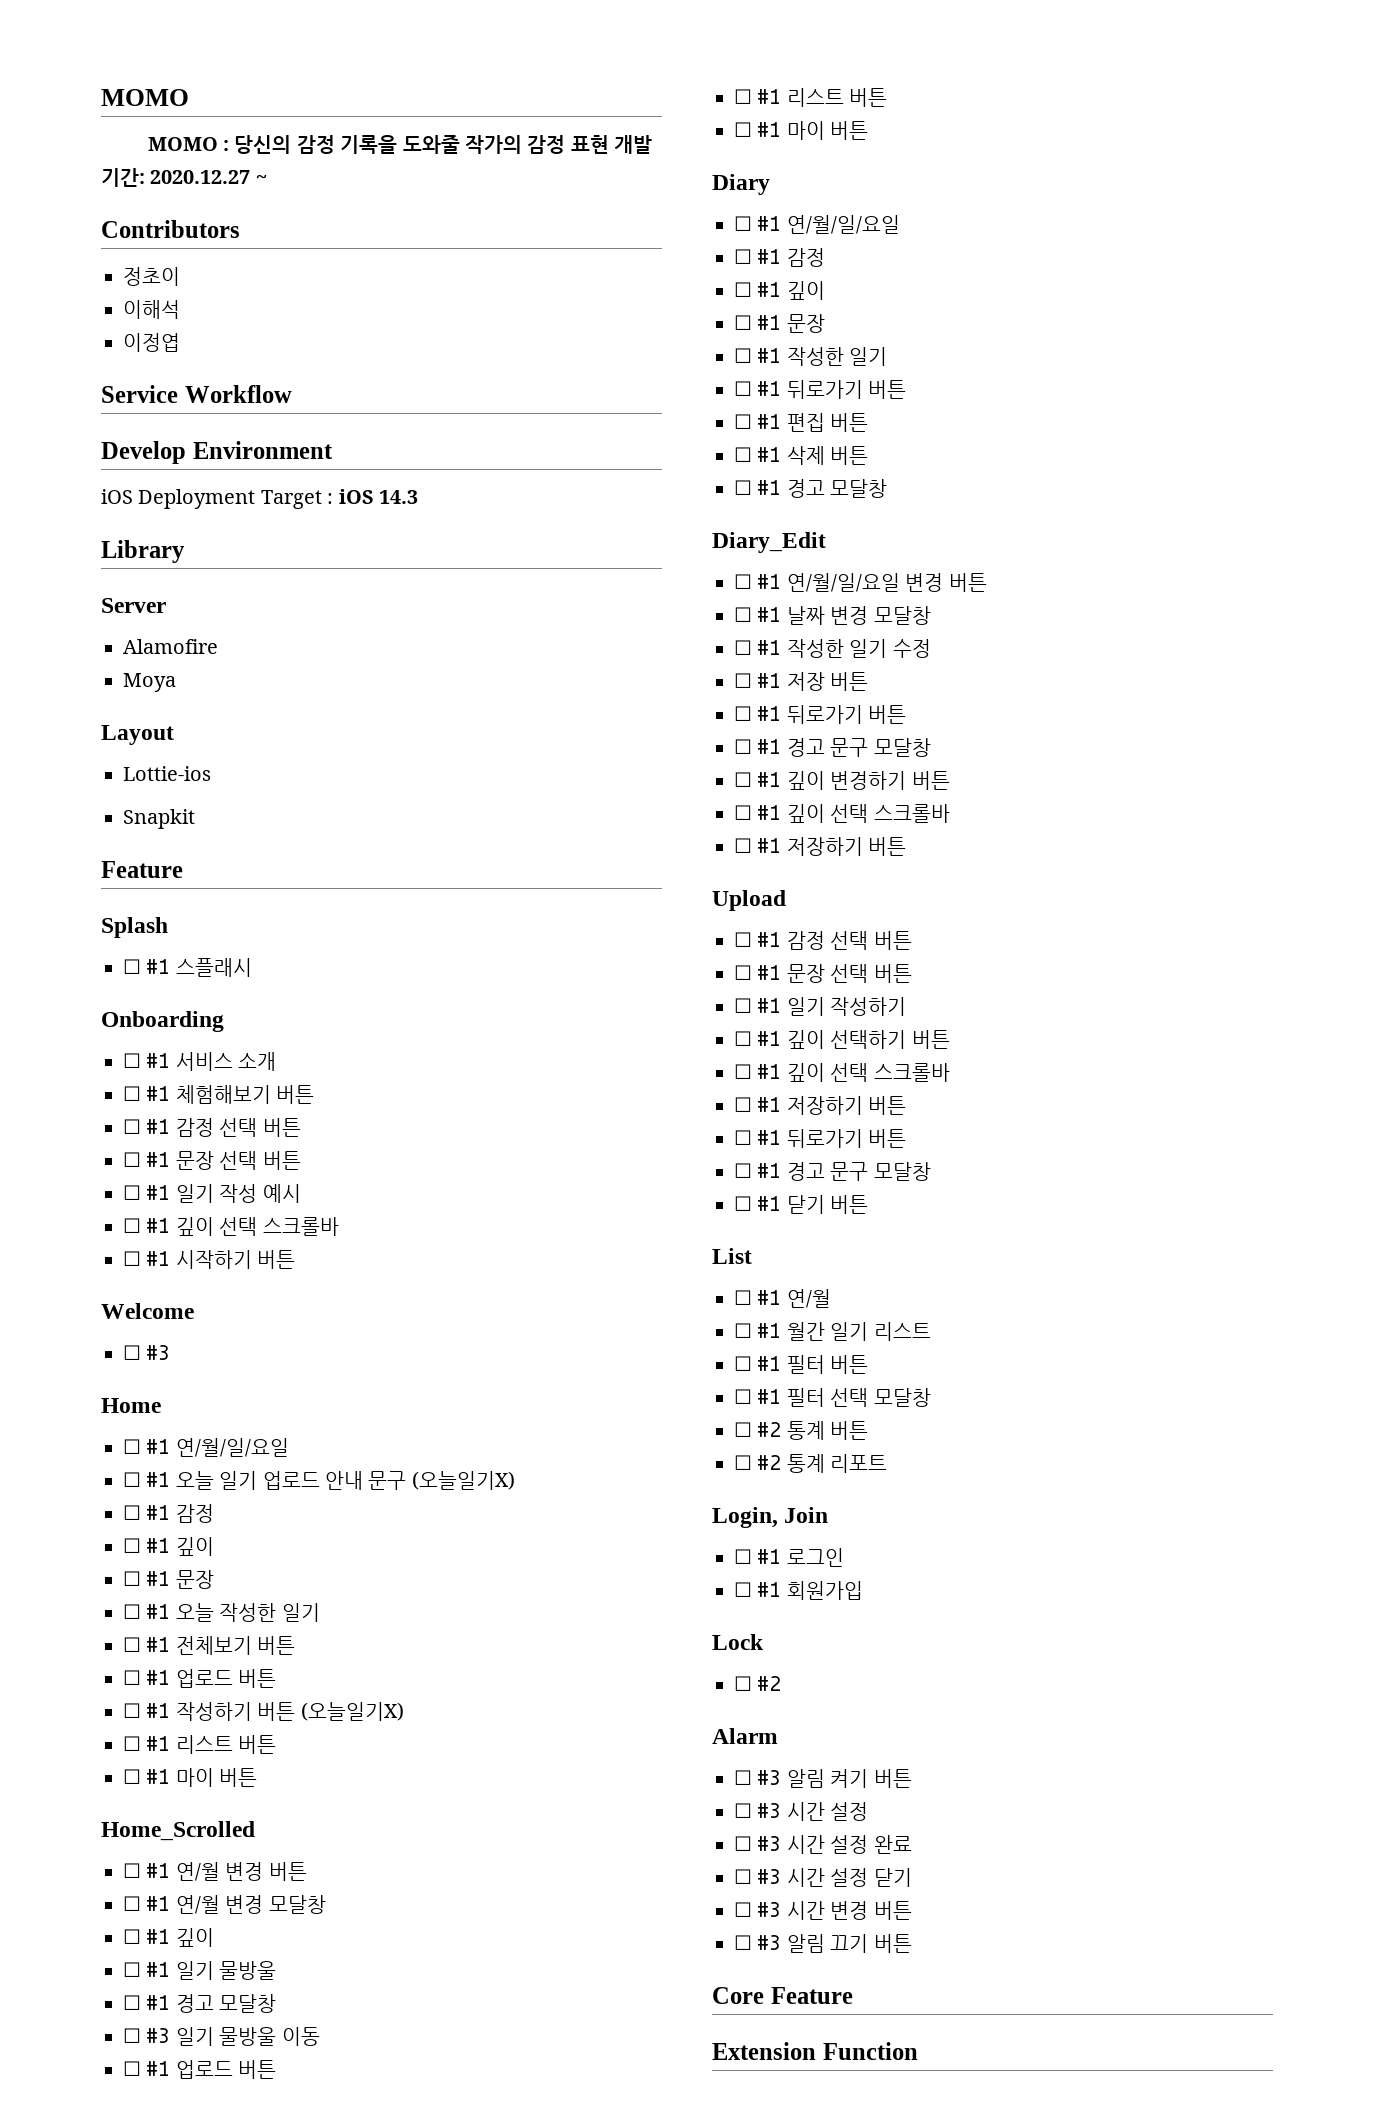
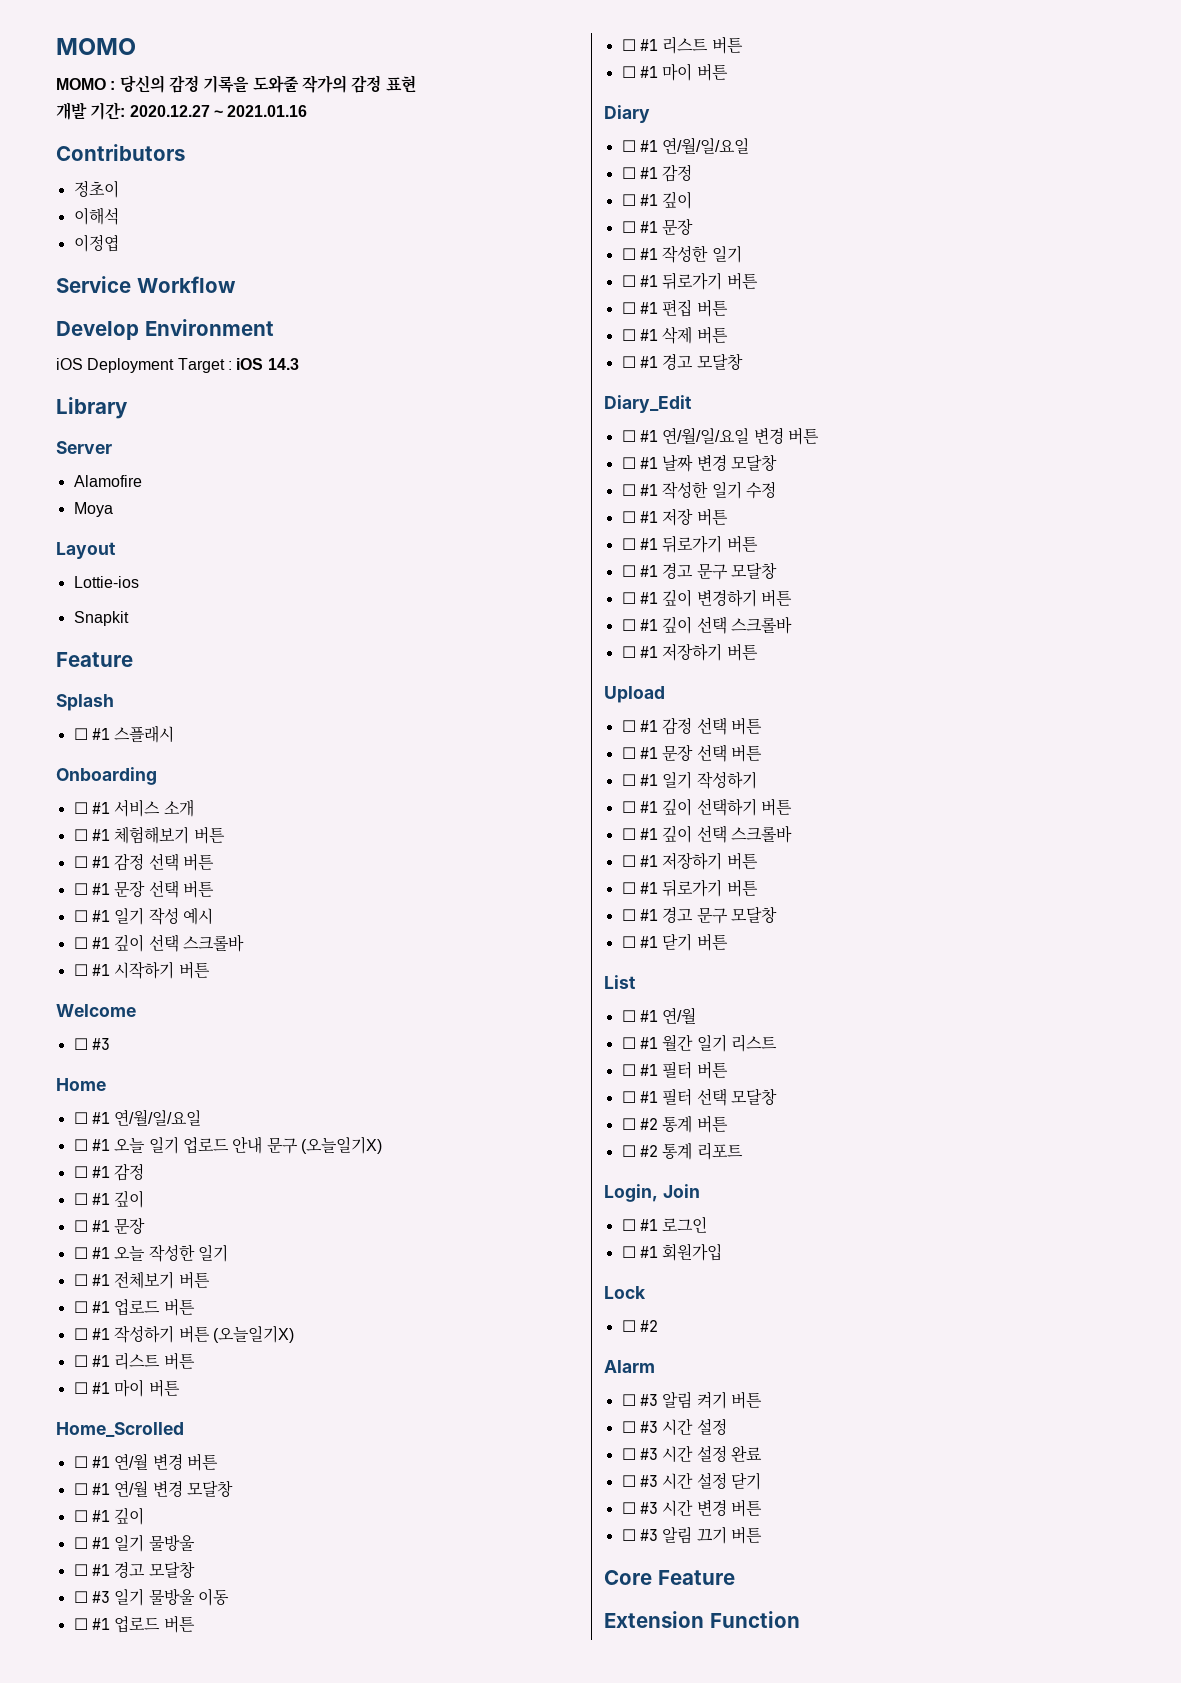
(609, 144) none -> (416, 84) //
(267, 179) none -> [227,105,308,117] 2021.01.16

